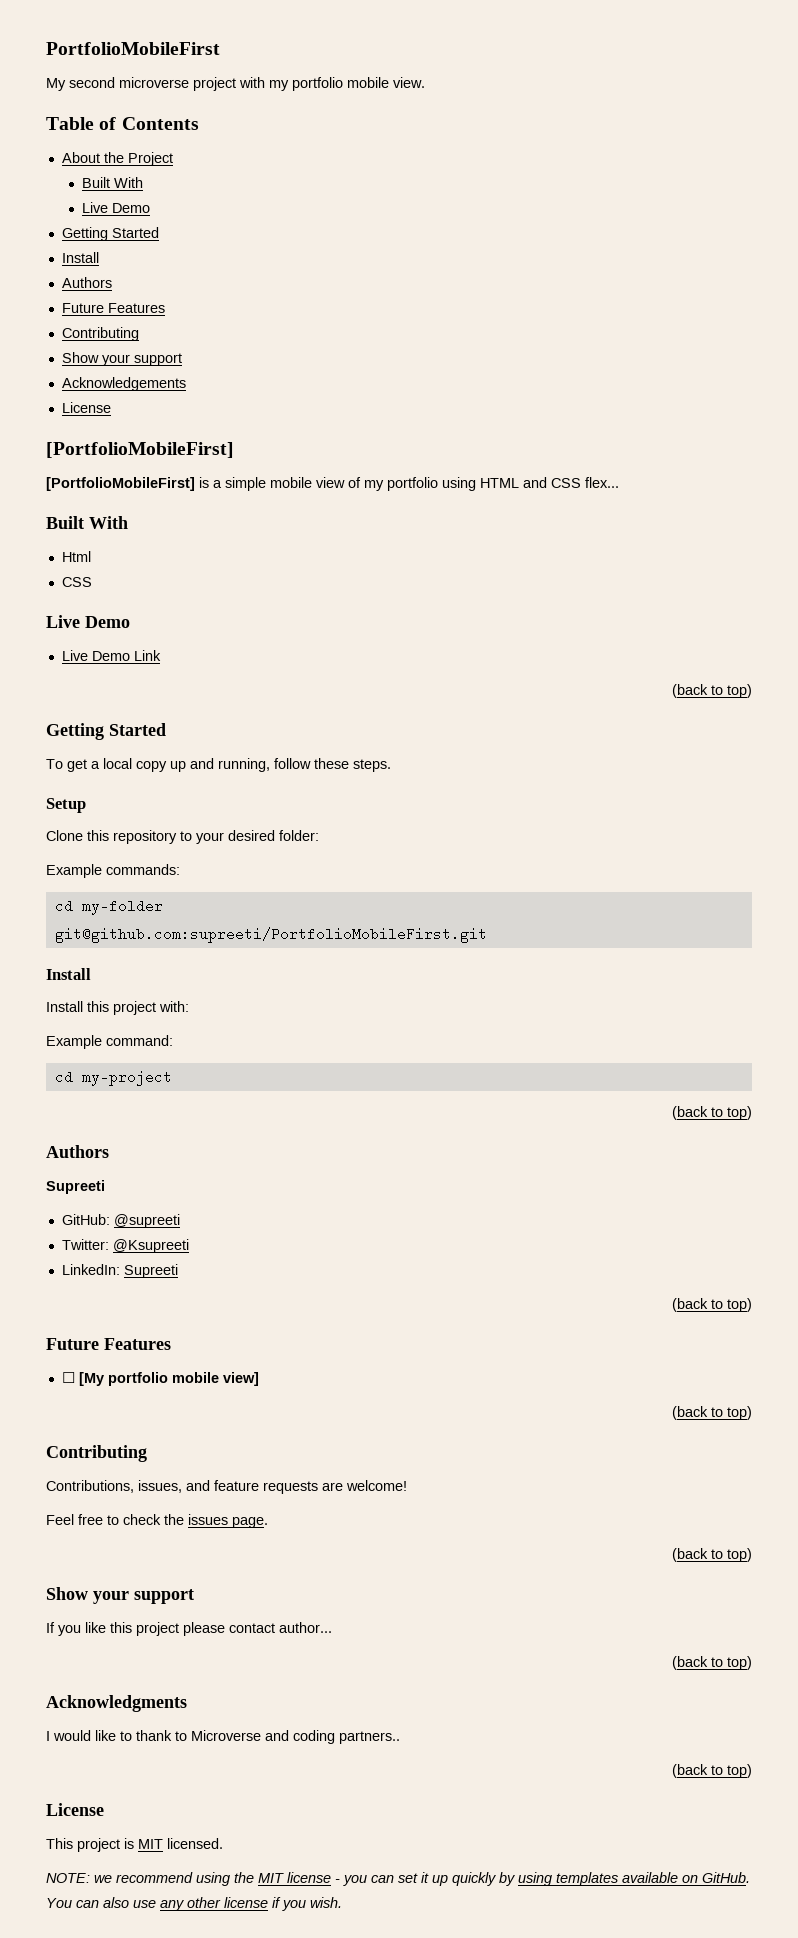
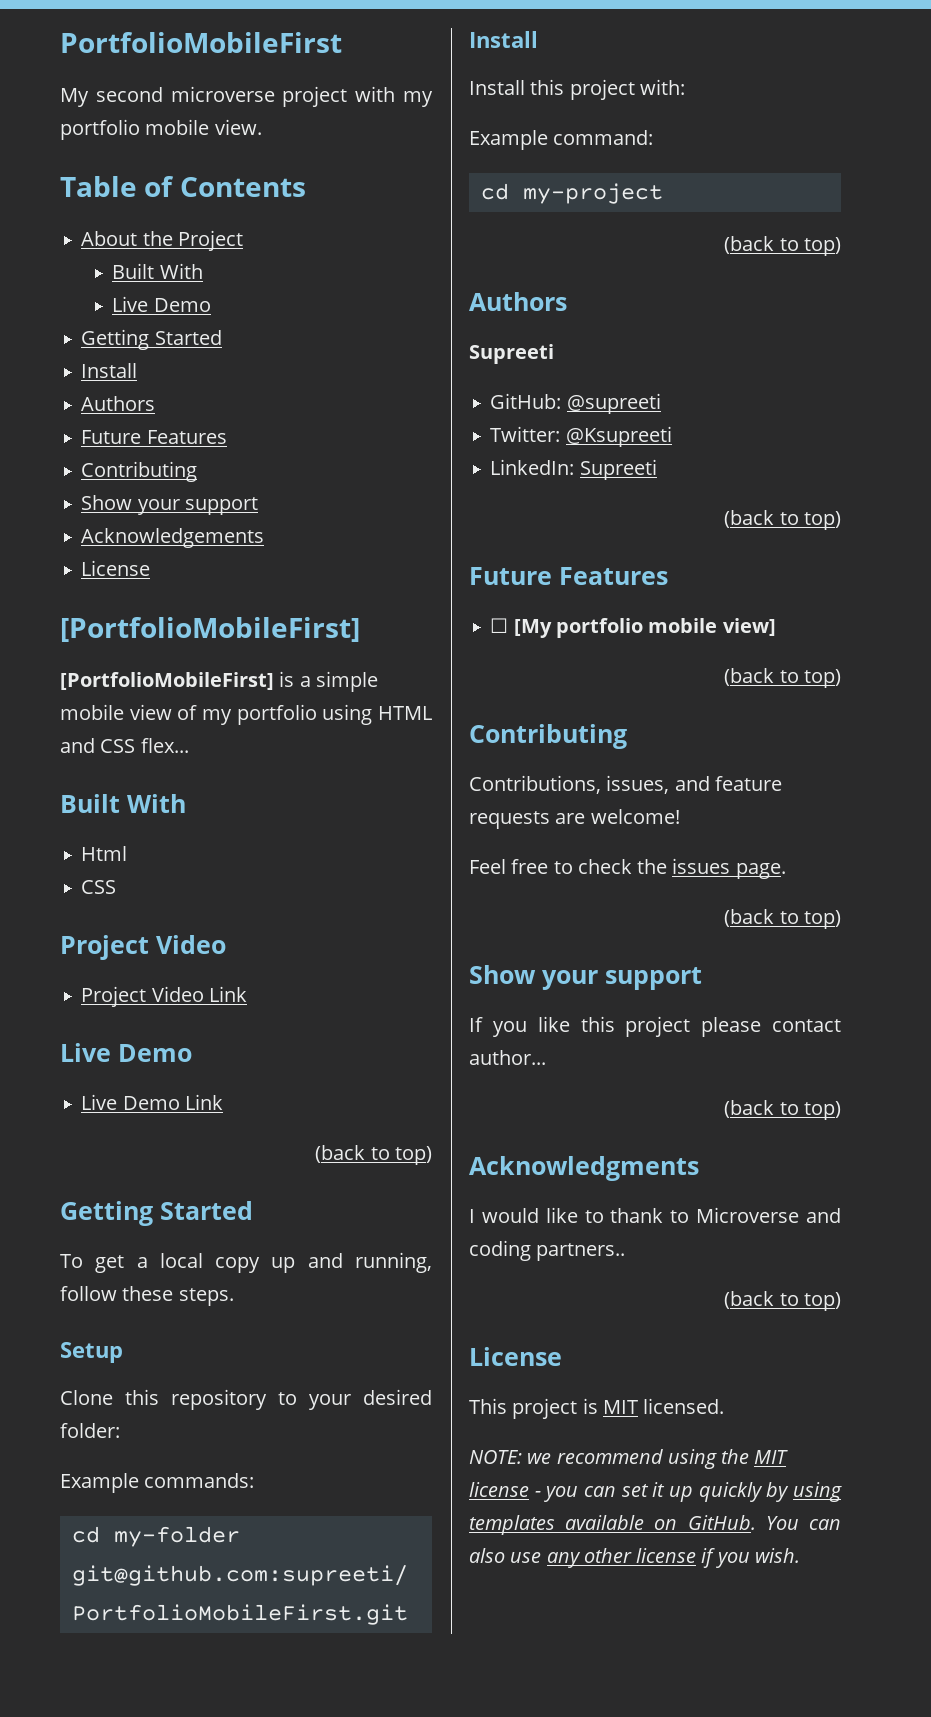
(92, 582) none -> [60,935,226,960] [81,986,247,1007] // Project Video // Project Video Link

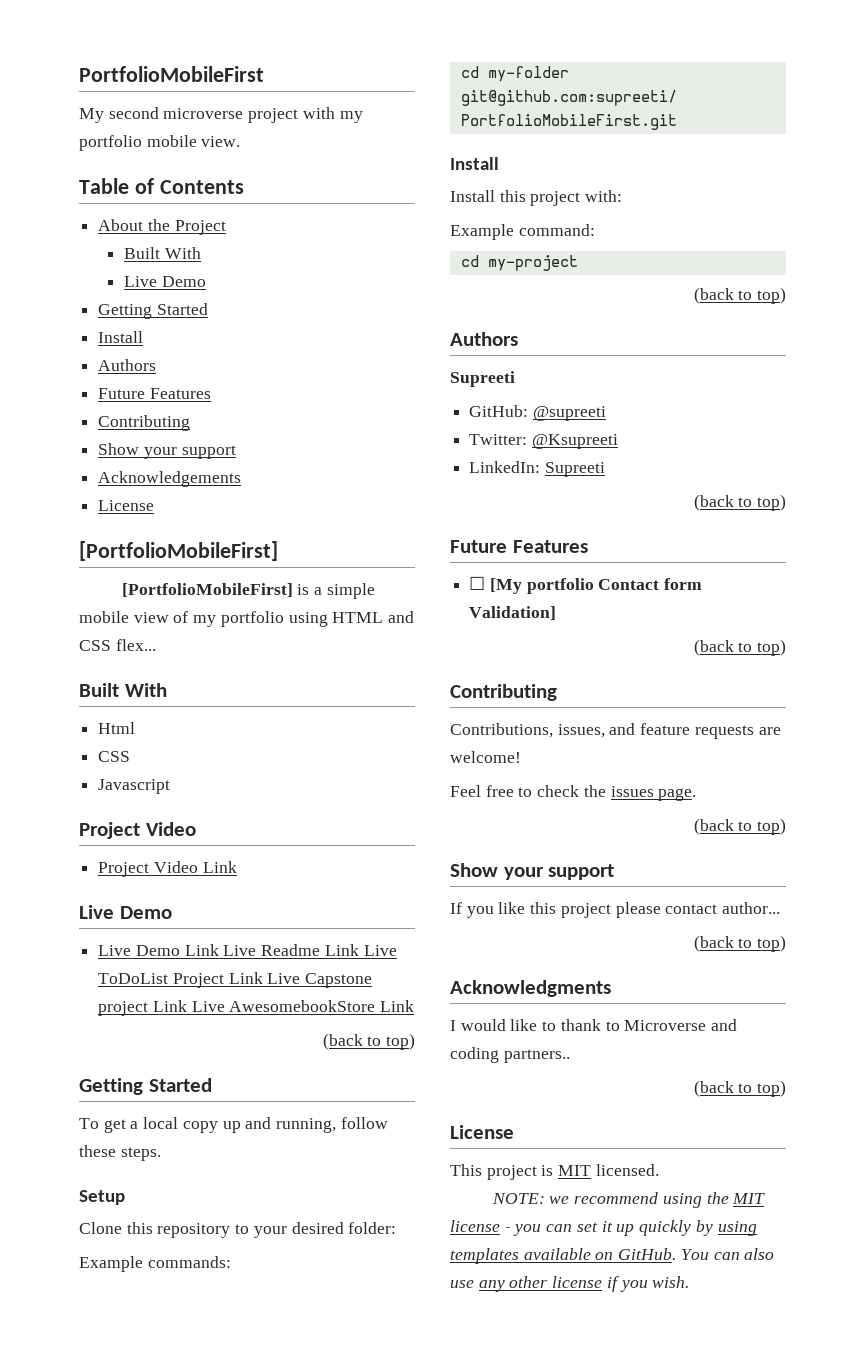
(117, 887) none -> [98,779,171,794] // Javascript
(223, 1102) none -> [223,944,397,956] [98,972,373,988] [98,1000,415,1016] Live Readme Link Live ToDoList Project Link Live Capstone project Link Live AwesomebookStore Link
[648,618,776,636] mobile view] -> [598,578,703,590] [469,606,557,620] Contact form Validation]

